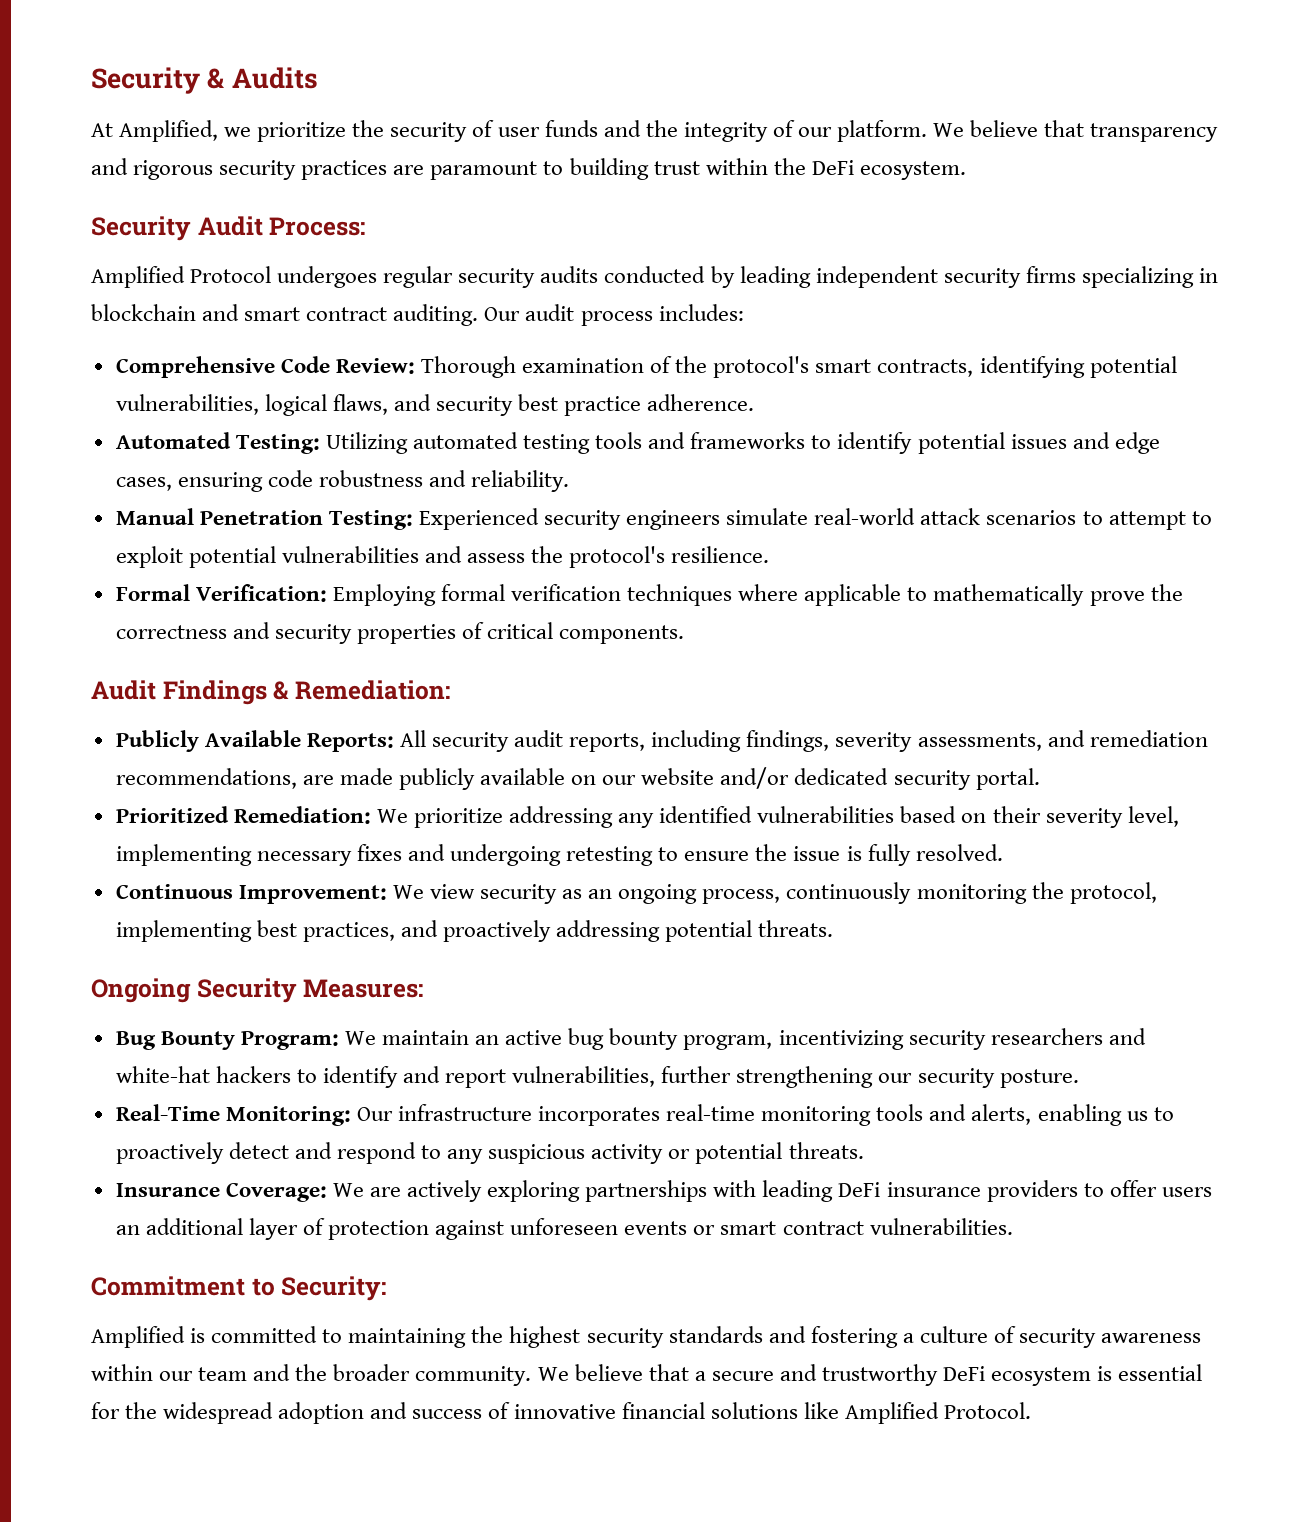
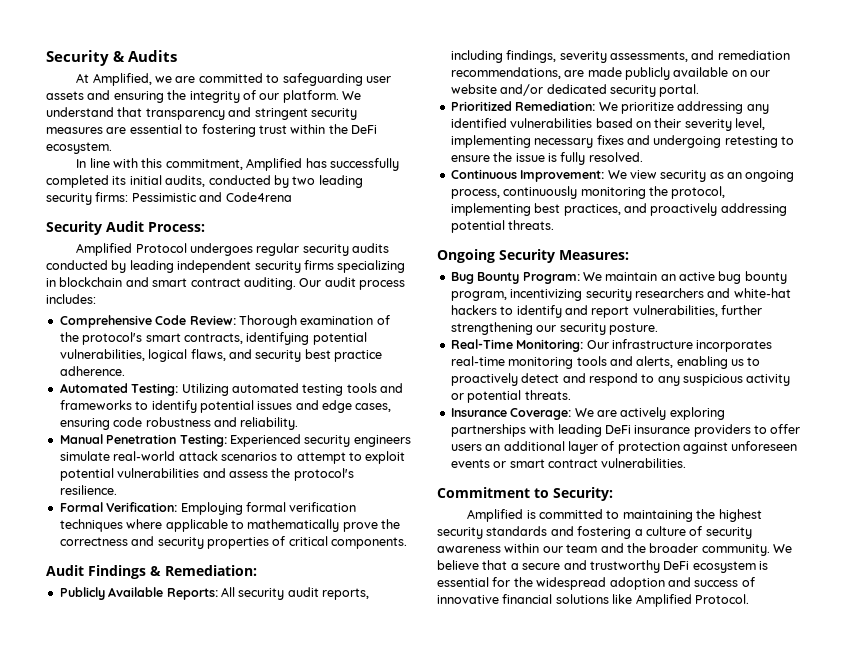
[257,120,641,142] prioritize the security of user funds and -> [175,73,391,86] [46,90,164,103] are committed to safeguarding user assets and ensuring
[970,120,1039,137] believe -> [46,107,114,117] understand
[133,158,649,180] rigorous security practices are paramount to building -> [254,108,357,120] [46,124,256,137] stringent security measures are essential to fostering
(966, 170) none -> [76,158,399,171] [46,175,363,188] [46,192,292,205] // In line with this commitment, Amplified has successfully completed its initial audits, conducted by two leading security firms: Pessimistic and Code4rena

